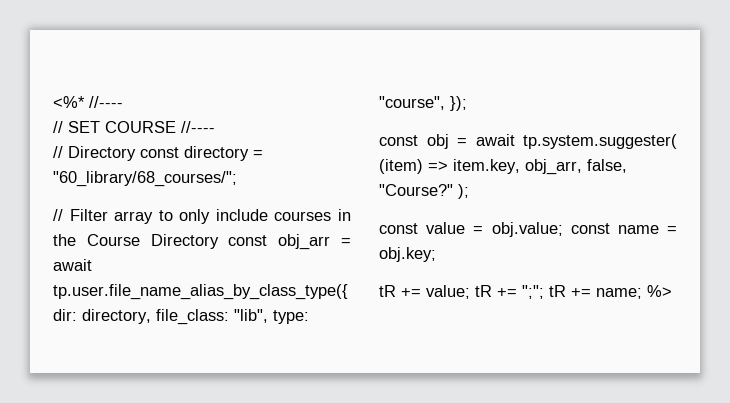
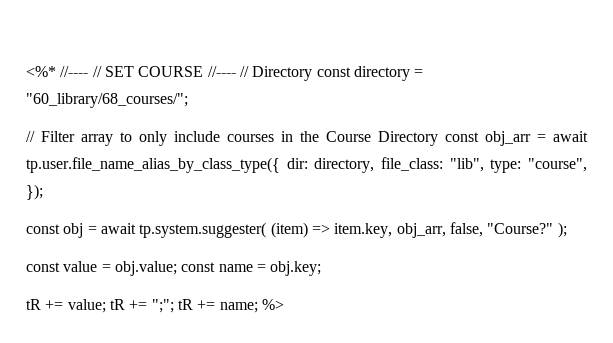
(123, 102) // -> (89, 71) none
(215, 127) // -> (236, 71) none

